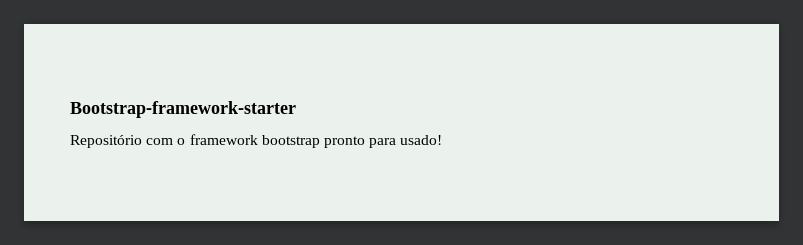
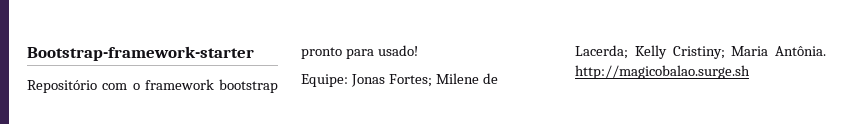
(443, 140) none -> [301,73,498,87] [575,45,826,59] [575,65,750,79] // Equipe: Jonas Fortes; Milene de Lacerda; Kelly Cristiny; Maria Antônia. http://magicobalao.surge.sh

